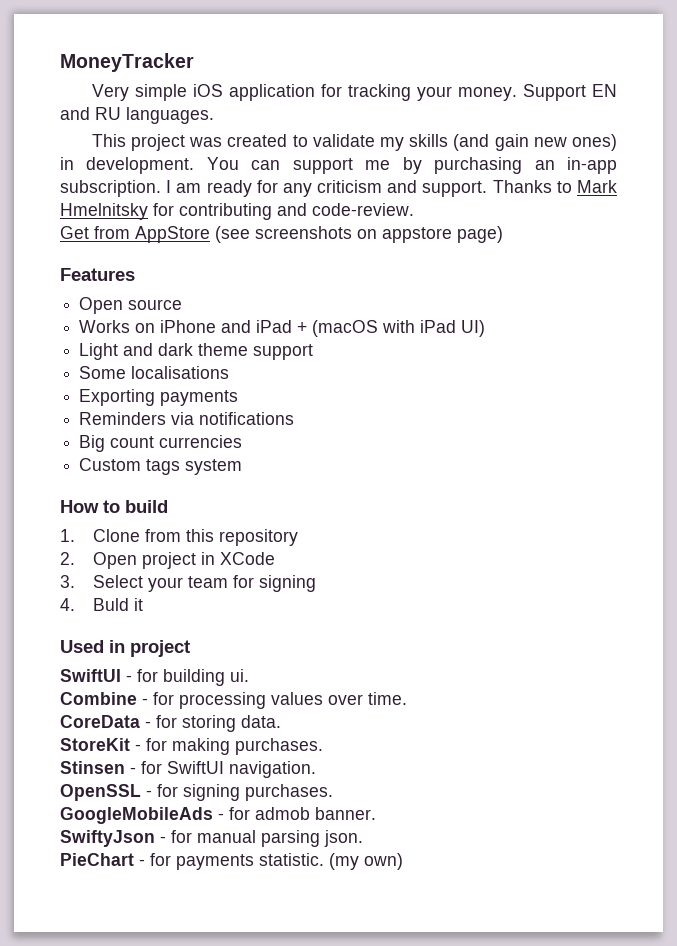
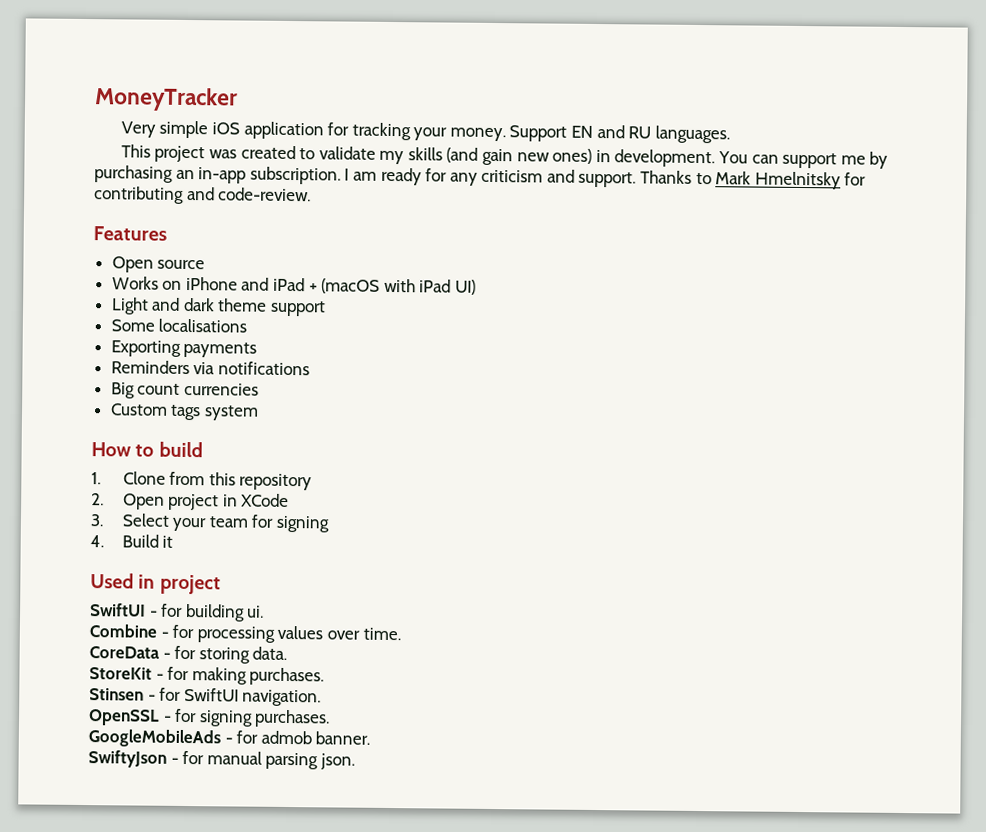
[60,226,503,243] // Get from AppStore (see screenshots on appstore page) -> (312, 194) none
[93,598,130,611] Buld -> [121,534,159,548] Build
[60,853,403,870] // PieChart - for payments statistic. (my own) -> (355, 761) none

